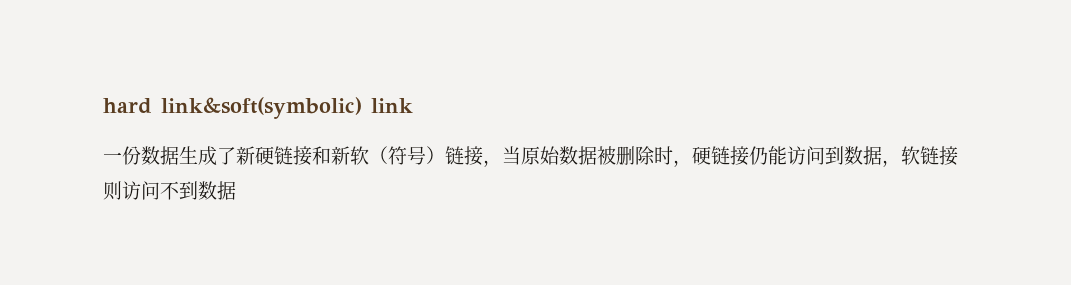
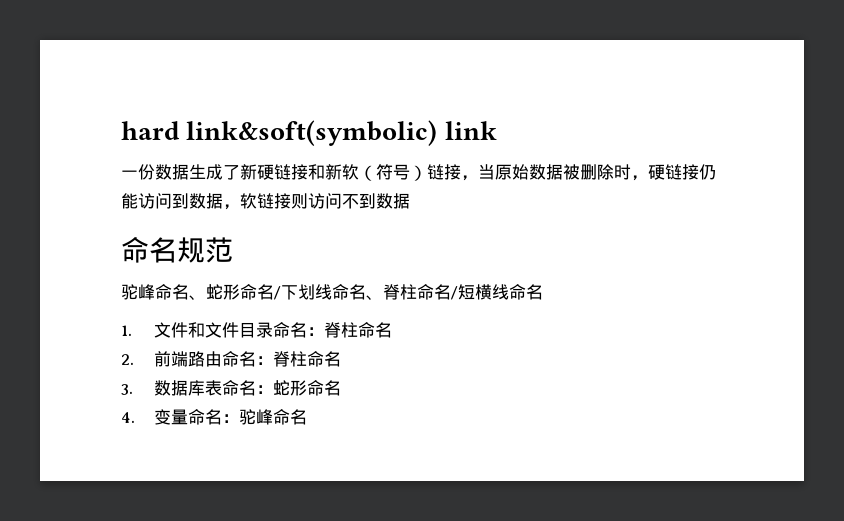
(236, 190) none -> [121,237,233,263] [121,284,543,300] [121,322,392,338] [121,351,341,367] [121,380,341,396] [121,409,307,425] // 命名规范 // 驼峰命名、蛇形命名/下划线命名、脊柱命名/短横线命名 // 1.文件和文件目录命名：脊柱命名 // 2.前端路由命名：脊柱命名 // 3.数据库表命名：蛇形命名 // 4.变量命名：驼峰命名

